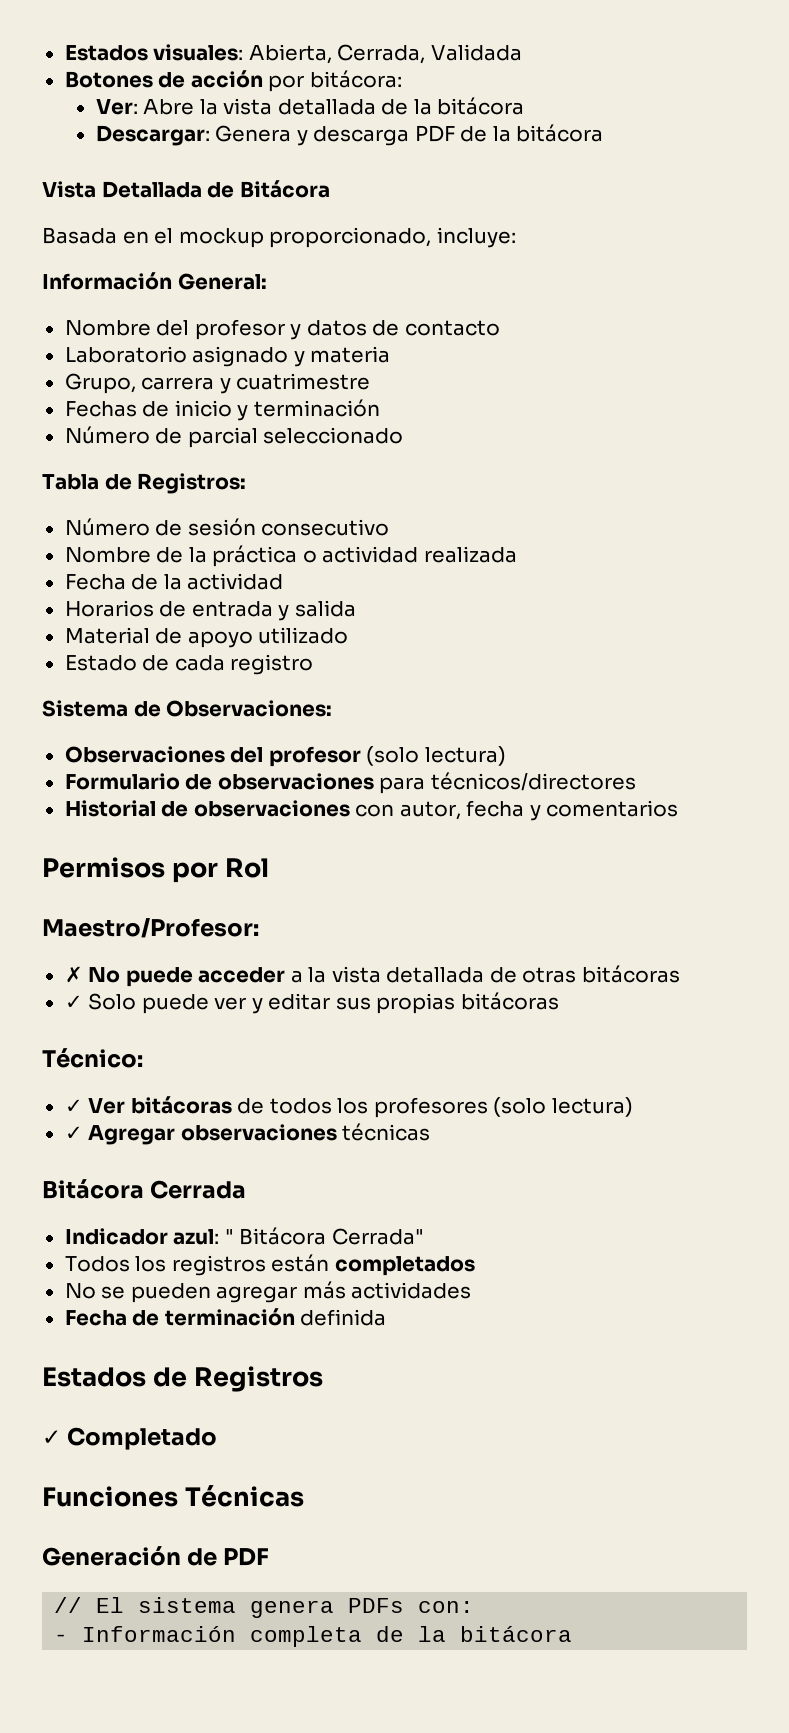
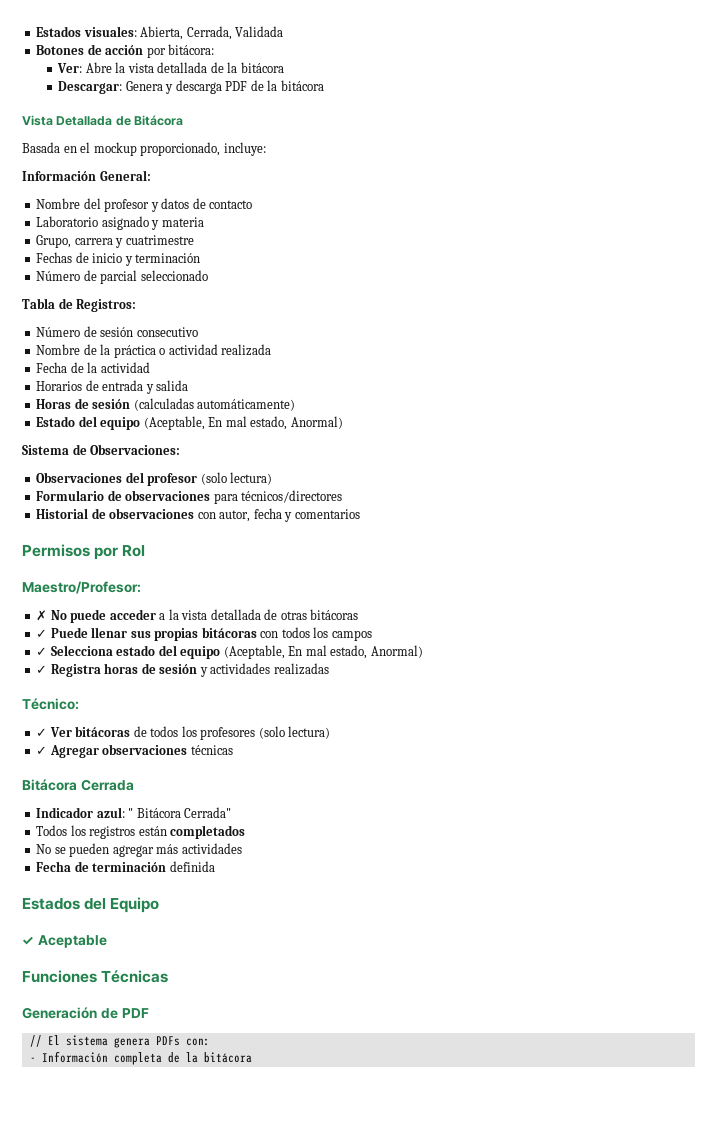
[64,627,349,648] [64,654,314,675] Material de apoyo utilizado // Estado de cada registro -> [36,398,296,411] [36,416,343,430] Horas de sesión (calculadas automáticamente) // Estado del equipo (Aceptable, En mal estado, Anormal)
[88,992,559,1014] Solo puede ver y editar sus propias bitácoras -> [50,627,372,641] [36,645,423,659] [36,663,329,677] Puede llenar sus propias bitácoras con todos los campos // ✓ Selecciona estado del equipo (Aceptable, En mal estado, Anormal) // ✓ Registra horas de sesión y actividades realizadas
[152,1366,323,1392] [42,1427,218,1450] de Registros // ✓ Completado -> [84,897,160,913] [22,935,107,948] del Equipo // ✓ Aceptable

